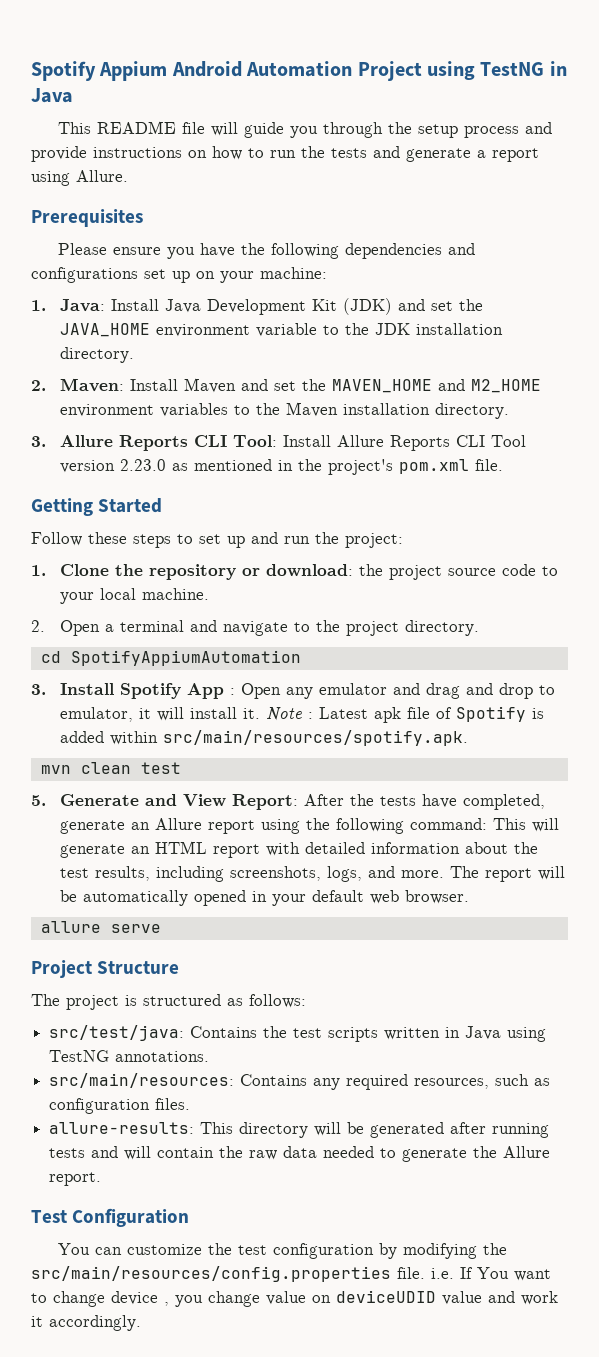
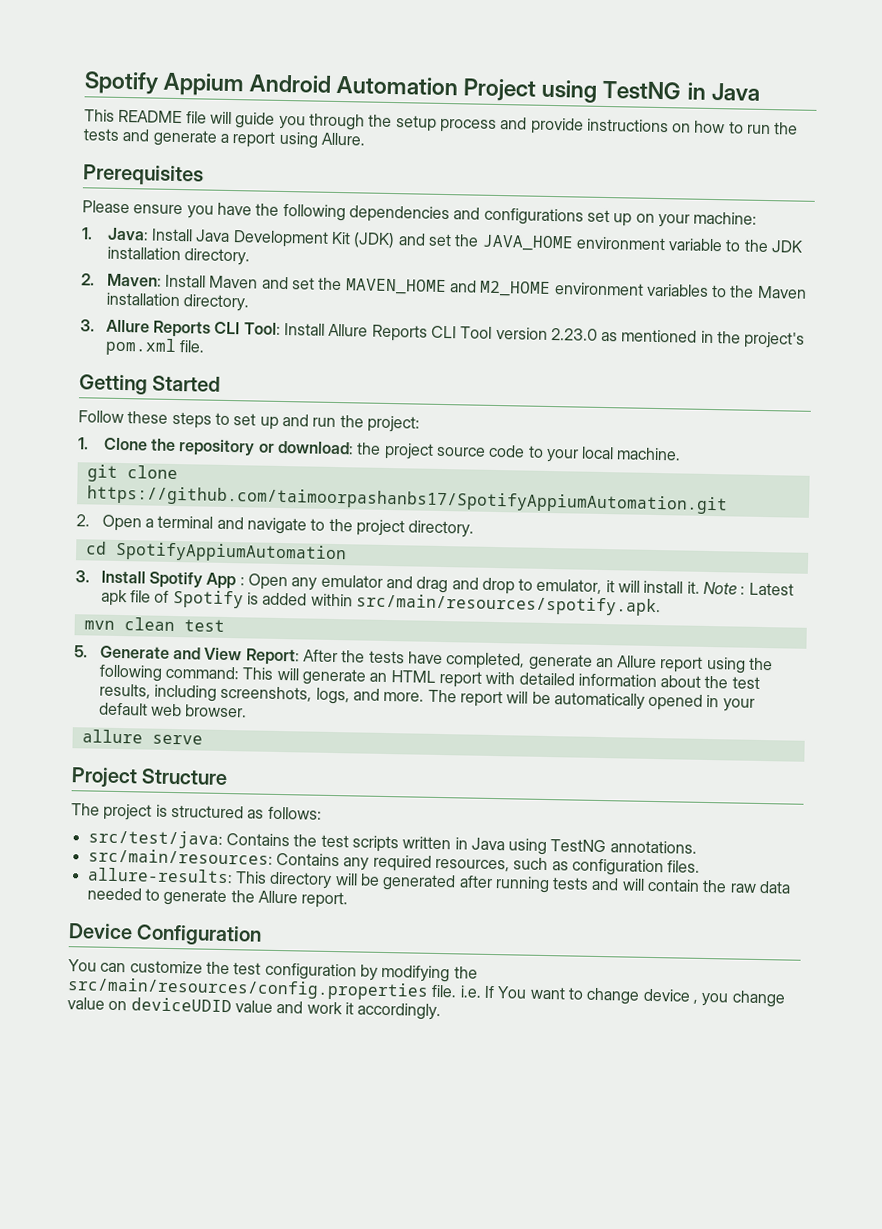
(210, 594) none -> [86,464,178,482] [86,485,728,515] // git clone https://github.com/taimoorpashanbs17/SpotifyAppiumAutomation.git
[31,1210,67,1223] Test -> [68,923,133,940] Device

